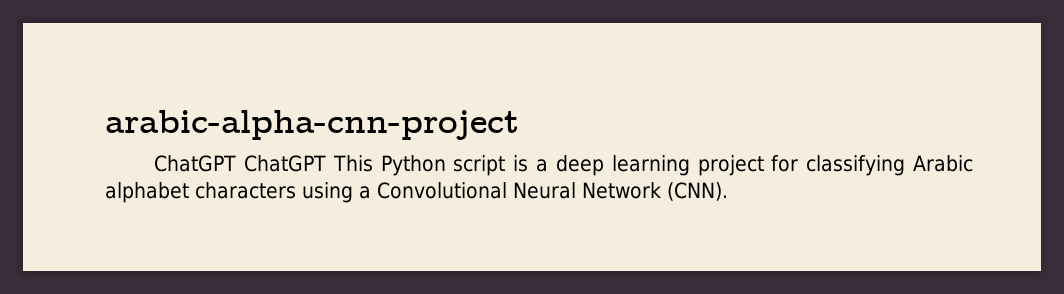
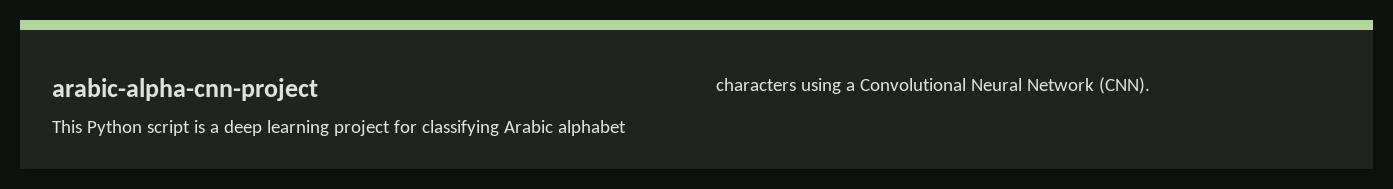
[154,155,326,172] ChatGPT ChatGPT -> (318, 89) none

